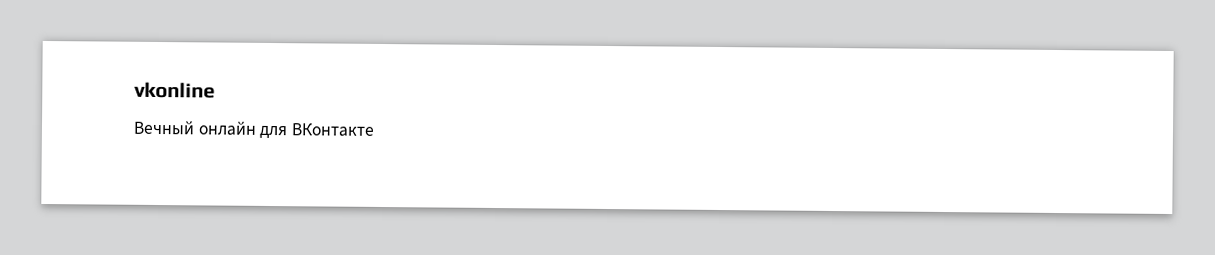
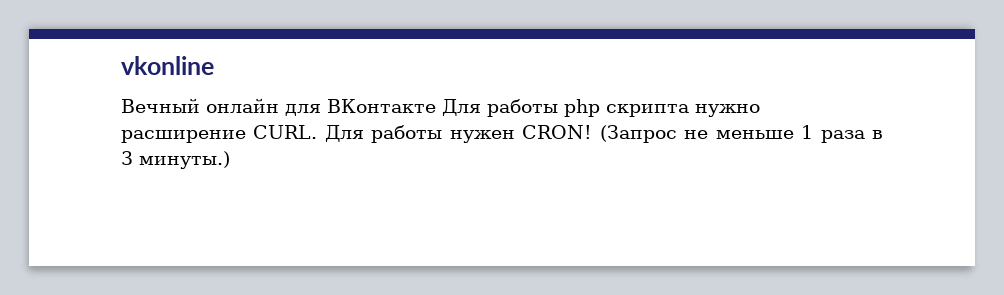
(376, 130) none -> [442,99,760,117] [121,125,884,143] [121,151,230,169] Для работы php скрипта нужно расширение CURL. Для работы нужен CRON! (Запрос не меньше 1 раза в 3 минуты.)

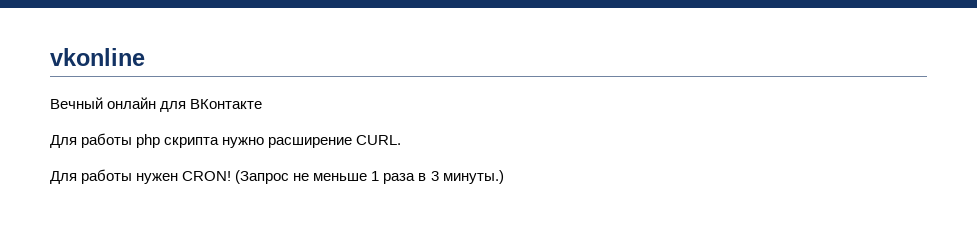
(436, 106) none -> (263, 104) //
(318, 132) none -> (402, 140) //

